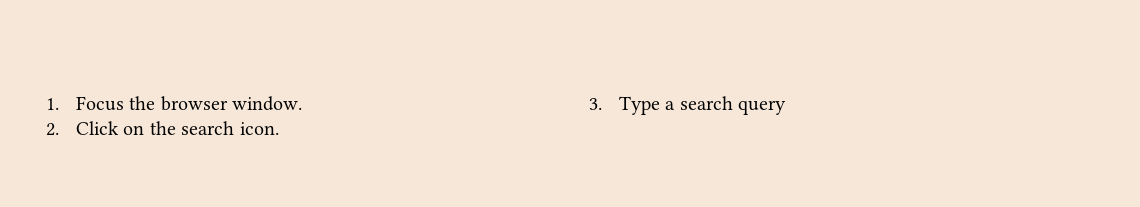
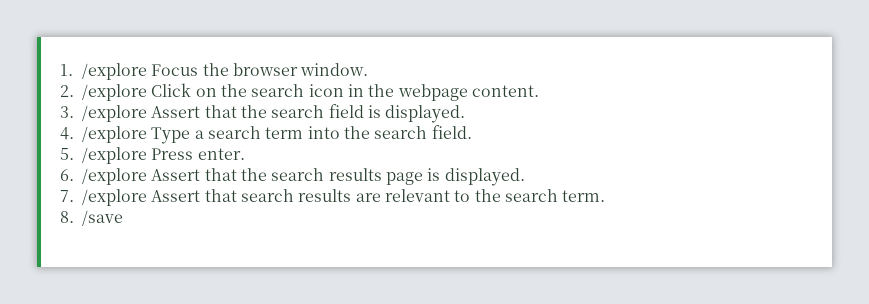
(59, 104) none -> [82,63,148,80] /explore
(59, 129) none -> [82,84,148,101] /explore
[239,122,279,135] [589,96,787,115] icon. // 3. Type a search query -> [308,84,539,101] [60,104,466,123] [60,125,472,144] [60,147,245,164] [60,168,525,186] [60,189,606,206] [60,210,124,226] icon in the webpage content. // 3. /explore Assert that the search field is displayed. // 4. /explore Type a search term into the search field. // 5. /explore Press enter. // 6. /explore Assert that the search results page is displayed. // 7. /explore Assert that search results are relevant to the search term. // 8. /save

